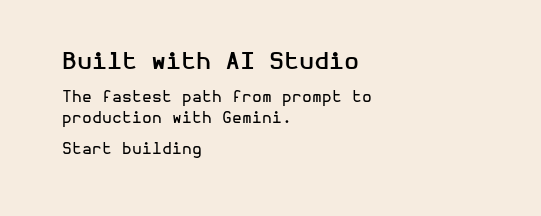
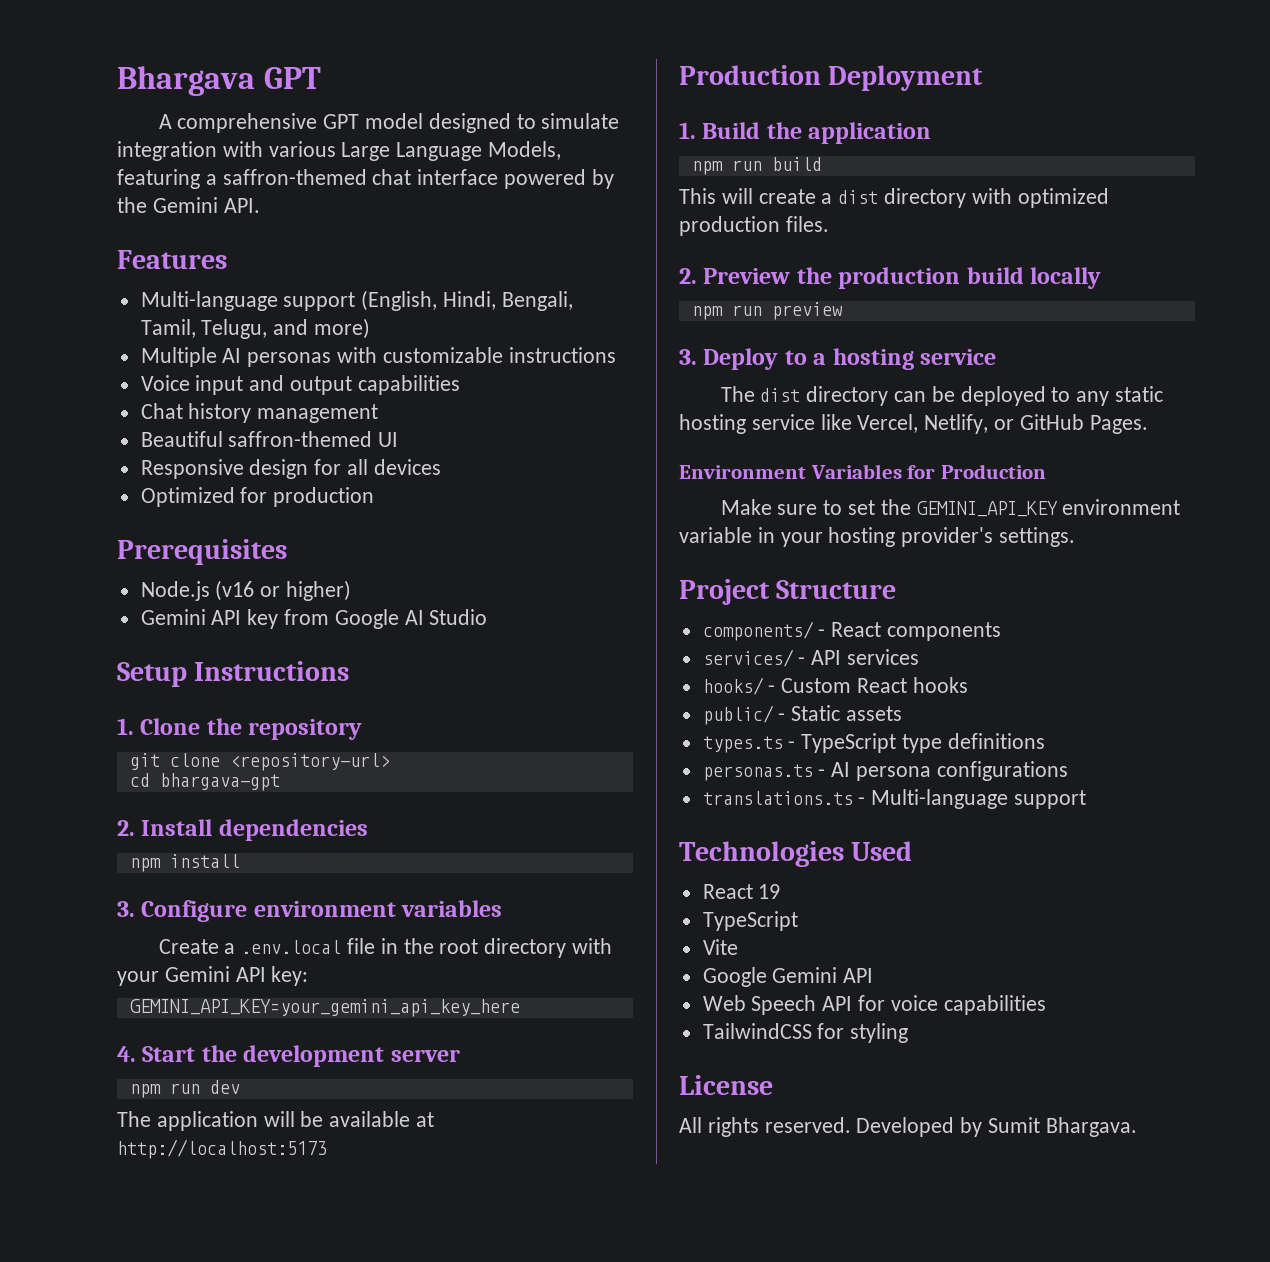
[62,52,359,69] [62,90,372,107] [62,111,292,128] [62,142,202,158] Built with AI Studio // The fastest path from prompt to production with Gemini. // Start building -> [117,66,321,96] [158,113,620,133] [117,141,562,161] [117,169,614,189] [117,197,260,213] [117,250,227,269] [140,290,573,311] [140,318,371,339] [140,347,616,367] [140,375,460,395] [140,403,379,423] [140,431,399,447] [140,459,441,479] [140,487,375,507] [117,539,287,565] [140,580,352,601] [140,609,488,629] [117,661,350,687] [117,718,363,740] [129,753,390,771] [129,773,280,791] [117,819,368,841] [129,854,240,872] [117,900,503,922] [158,938,613,958] [117,966,309,986] [129,999,520,1017] [117,1045,460,1067] [129,1080,240,1098] [117,1111,435,1131] [117,1139,327,1159] [679,65,984,91] [679,122,932,144] [691,157,822,175] [679,188,1109,208] [679,216,829,236] [679,267,1102,289] [691,302,843,320] [679,348,997,370] [720,386,1164,406] [679,414,1148,434] [679,464,1046,479] [720,499,1181,517] [679,527,1076,547] [679,579,897,605] [702,621,1002,641] [702,649,920,667] [702,677,968,695] [702,705,903,725] [702,733,1045,753] [702,761,1068,781] [702,789,1087,809] [679,841,913,867] [702,884,781,899] [702,911,798,931] [702,939,738,955] [702,967,874,987] [702,995,1046,1015] [702,1023,909,1043] [679,1075,773,1095] [679,1117,1137,1137] Bhargava GPT // A comprehensive GPT model designed to simulate integration with various Large Language Models, featuring a saffron-themed chat interface powered by the Gemini API. // Features // Multi-language support (English, Hindi, Bengali, Tamil, Telugu, and more) // Multiple AI personas with customizable instructions // Voice input and output capabilities // Chat history management // Beautiful saffron-themed UI // Responsive design for all devices // Optimized for production // Prerequisites // Node.js (v16 or higher) // Gemini API key from Google AI Studio // Setup Instructions // 1. Clone the repository // git clone <repository-url> // cd bhargava-gpt // 2. Install dependencies // npm install // 3. Configure environment variables // Create a .env.local file in the root directory with your Gemini API key: // GEMINI_API_KEY=your_gemini_api_key_here // 4. Start the development server // npm run dev // The application will be available at http://localhost:5173 // Production Deployment // 1. Build the application // npm run build // This will create a dist directory with optimized production files. // 2. Preview the production build locally // npm run preview // 3. Deploy to a hosting service // The dist directory can be deployed to any static hosting service like Vercel, Netlify, or GitHub Pages. // Environment Variables for Production // Make sure to set the GEMINI_API_KEY environment variable in your hosting provider's settings. // Project Structure // components/ - React components // services/ - API services // hooks/ - Custom React hooks // public/ - Static assets // types.ts - TypeScript type definitions // personas.ts - AI persona configurations // translations.ts - Multi-language support // Technologies Used // React 19 // TypeScript // Vite // Google Gemini API // Web Speech API for voice capabilities // TailwindCSS for styling // License // All rights reserved. Developed by Sumit Bhargava.

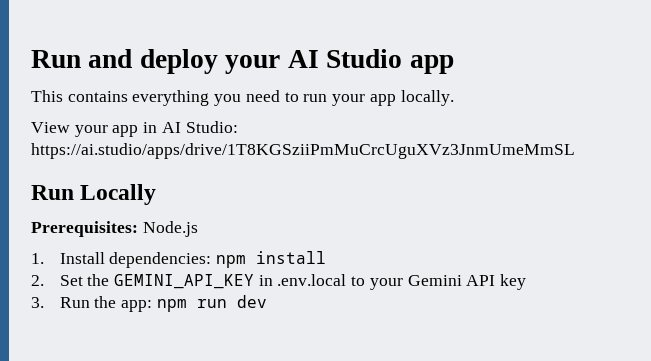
[117,66,321,96] [158,113,620,133] [117,141,562,161] [117,169,614,189] [117,197,260,213] [117,250,227,269] [140,290,573,311] [140,318,371,339] [140,347,616,367] [140,375,460,395] [140,403,379,423] [140,431,399,447] [140,459,441,479] [140,487,375,507] [117,539,287,565] [140,580,352,601] [140,609,488,629] [117,661,350,687] [117,718,363,740] [129,753,390,771] [129,773,280,791] [117,819,368,841] [129,854,240,872] [117,900,503,922] [158,938,613,958] [117,966,309,986] [129,999,520,1017] [117,1045,460,1067] [129,1080,240,1098] [117,1111,435,1131] [117,1139,327,1159] [679,65,984,91] [679,122,932,144] [691,157,822,175] [679,188,1109,208] [679,216,829,236] [679,267,1102,289] [691,302,843,320] [679,348,997,370] [720,386,1164,406] [679,414,1148,434] [679,464,1046,479] [720,499,1181,517] [679,527,1076,547] [679,579,897,605] [702,621,1002,641] [702,649,920,667] [702,677,968,695] [702,705,903,725] [702,733,1045,753] [702,761,1068,781] [702,789,1087,809] [679,841,913,867] [702,884,781,899] [702,911,798,931] [702,939,738,955] [702,967,874,987] [702,995,1046,1015] [702,1023,909,1043] [679,1075,773,1095] [679,1117,1137,1137] Bhargava GPT // A comprehensive GPT model designed to simulate integration with various Large Language Models, featuring a saffron-themed chat interface powered by the Gemini API. // Features // Multi-language support (English, Hindi, Bengali, Tamil, Telugu, and more) // Multiple AI personas with customizable instructions // Voice input and output capabilities // Chat history management // Beautiful saffron-themed UI // Responsive design for all devices // Optimized for production // Prerequisites // Node.js (v16 or higher) // Gemini API key from Google AI Studio // Setup Instructions // 1. Clone the repository // git clone <repository-url> // cd bhargava-gpt // 2. Install dependencies // npm install // 3. Configure environment variables // Create a .env.local file in the root directory with your Gemini API key: // GEMINI_API_KEY=your_gemini_api_key_here // 4. Start the development server // npm run dev // The application will be available at http://localhost:5173 // Production Deployment // 1. Build the application // npm run build // This will create a dist directory with optimized production files. // 2. Preview the production build locally // npm run preview // 3. Deploy to a hosting service // The dist directory can be deployed to any static hosting service like Vercel, Netlify, or GitHub Pages. // Environment Variables for Production // Make sure to set the GEMINI_API_KEY environment variable in your hosting provider's settings. // Project Structure // components/ - React components // services/ - API services // hooks/ - Custom React hooks // public/ - Static assets // types.ts - TypeScript type definitions // personas.ts - AI persona configurations // translations.ts - Multi-language support // Technologies Used // React 19 // TypeScript // Vite // Google Gemini API // Web Speech API for voice capabilities // TailwindCSS for styling // License // All rights reserved. Developed by Sumit Bhargava. -> [31,49,454,74] [31,90,454,106] [31,121,238,137] [31,143,575,159] [31,184,157,205] [31,221,198,237] [31,251,326,268] [31,274,527,290] [31,295,267,312] Run and deploy your AI Studio app // This contains everything you need to run your app locally. // View your app in AI Studio: https://ai.studio/apps/drive/1T8KGSziiPmMuCrcUguXVz3JnmUmeMmSL // Run Locally // Prerequisites: Node.js // 1. Install dependencies: npm install // 2. Set the GEMINI_API_KEY in .env.local to your Gemini API key // 3. Run the app: npm run dev

